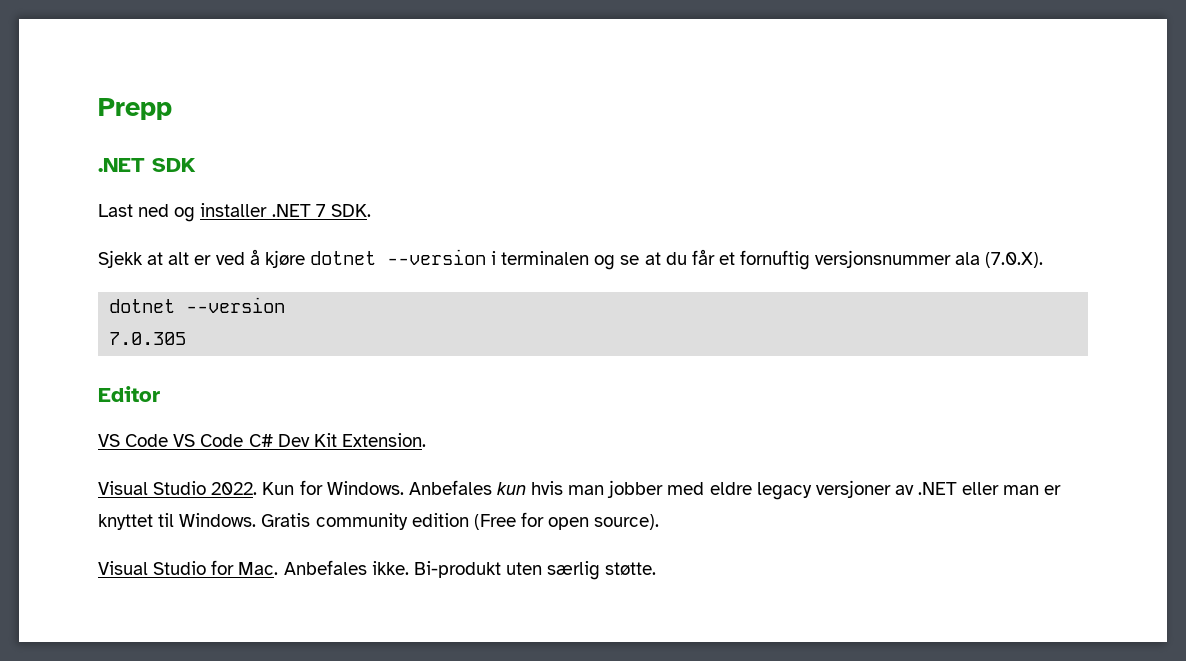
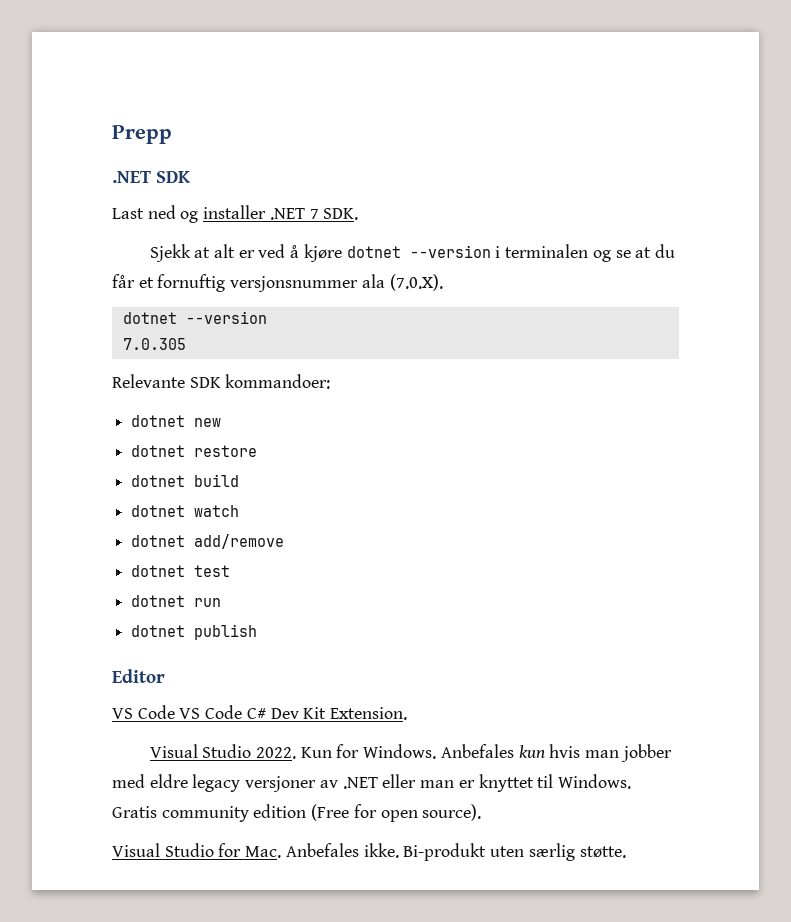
(187, 338) none -> [112,374,331,389] [131,415,222,427] [131,445,258,457] [131,474,240,487] [131,505,240,517] [131,534,285,549] [131,565,231,577] [131,595,222,607] [131,624,258,640] // Relevante SDK kommandoer: // dotnet new // dotnet restore // dotnet build // dotnet watch // dotnet add/remove // dotnet test // dotnet run // dotnet publish

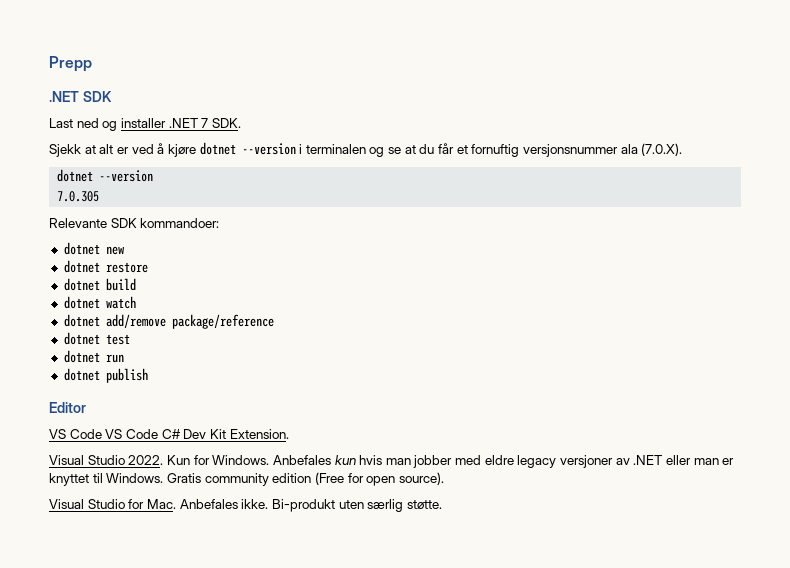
(285, 541) none -> [171,314,274,329] package/reference

